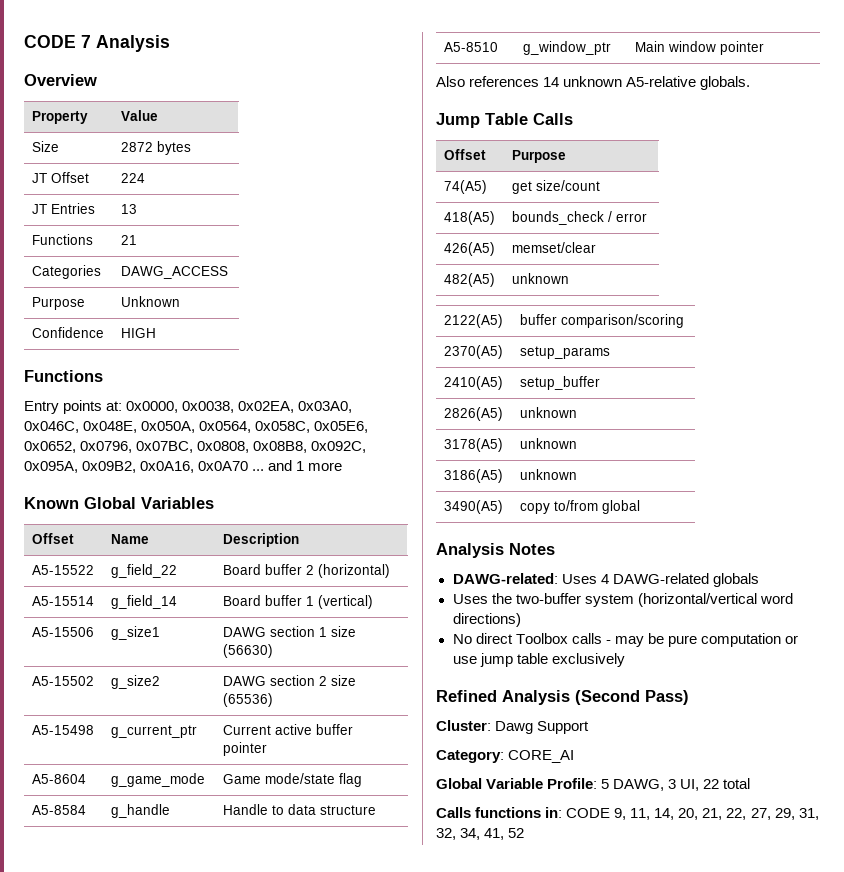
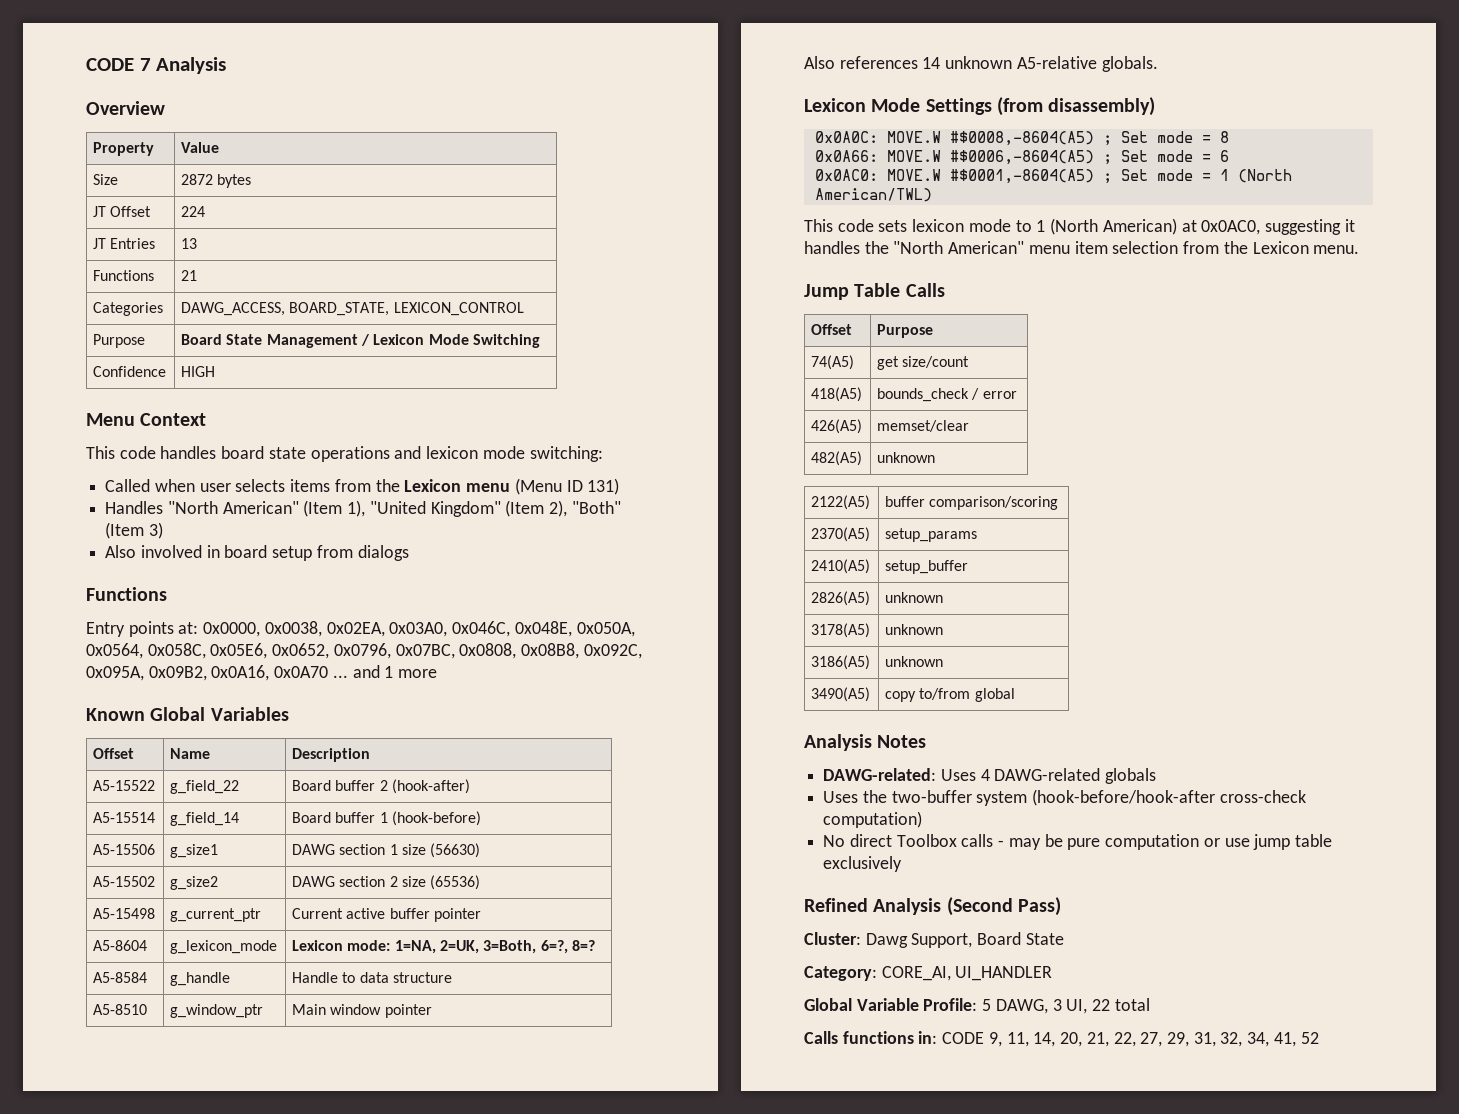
[121,266,229,279] [32,297,86,310] [121,296,181,307] [32,327,105,338] [121,328,157,338] DAWG_ACCESS // Purpose | Unknown // Confidence | HIGH -> [181,302,524,316] [93,334,146,348] [181,334,541,348] [93,366,167,377] [181,366,216,377] [86,413,207,426] [86,446,603,462] [105,478,620,495] [105,500,621,517] [105,522,163,539] [105,545,409,561] DAWG_ACCESS, BOARD_STATE, LEXICON_CONTROL // Purpose | Board State Management / Lexicon Mode Switching // Confidence | HIGH // Menu Context // This code handles board state operations and lexicon mode switching: // Called when user selects items from the Lexicon menu (Menu ID 131) // Handles "North American" (Item 1), "United Kingdom" (Item 2), "Both" (Item 3) // Also involved in board setup from dialogs
[318,564,391,578] (horizontal) -> [392,779,471,794] (hook-after)
[318,595,374,609] (vertical) -> [392,811,482,826] (hook-before)
[111,773,206,787] [223,773,363,787] g_game_mode | Game mode/state flag -> [170,940,278,954] [292,940,596,954] g_lexicon_mode | Lexicon mode: 1=NA, 2=UK, 3=Both, 6=?, 8=?
(751, 83) none -> [804,97,1156,116] [814,131,1229,146] [814,150,1229,165] [814,169,1292,184] [814,188,932,202] [804,218,1355,235] [804,241,1360,254] // Lexicon Mode Settings (from disassembly) // 0x0A0C: MOVE.W #$0008,-8604(A5) ; Set mode = 8 // 0x0A66: MOVE.W #$0006,-8604(A5) ; Set mode = 6 // 0x0AC0: MOVE.W #$0001,-8604(A5) ; Set mode = 1 (North American/TWL) // This code sets lexicon mode to 1 (North American) at 0x0AC0, suggesting it handles the "North American" menu item selection from the Lexicon menu.
[637,593,793,607] [452,613,521,627] (horizontal/vertical word directions) -> [1032,789,1306,806] [823,811,923,828] (hook-before/hook-after cross-check computation)
[537,721,590,734] Support -> [911,932,1064,948] Support, Board State
[508,750,575,763] CORE_AI -> [881,966,1053,981] CORE_AI, UI_HANDLER

